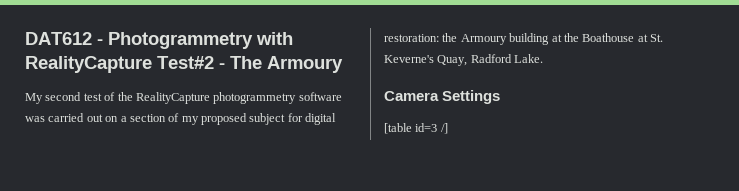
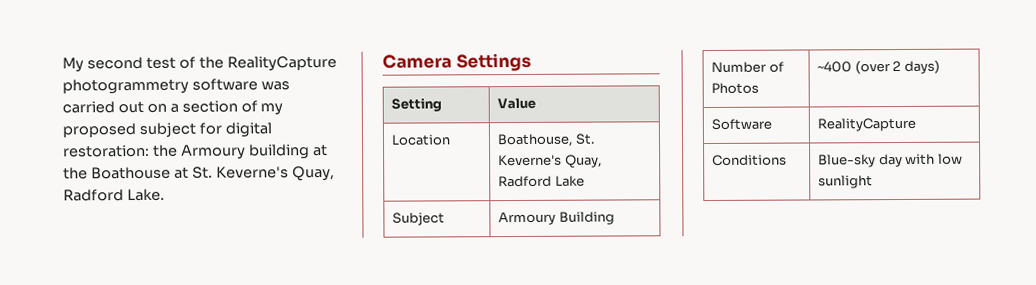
[25,32,293,49] [25,56,343,73] DAT612 - Photogrammetry with RealityCapture Test#2 - The Armoury // -> (62, 65) none
[384,123,448,134] // [table id=3 /] -> [391,98,443,112] [497,97,537,110] [391,134,452,146] [497,133,595,148] [498,154,602,168] [498,175,585,188] [392,212,446,226] [498,211,615,226] [711,61,784,73] [711,82,760,94] [817,59,940,75] [711,118,773,130] [817,117,917,132] [712,154,788,166] [818,153,963,168] [818,175,874,189] // Setting | Value // Location | Boathouse, St. Keverne's Quay, Radford Lake // Subject | Armoury Building // Number of Photos | ~400 (over 2 days) // Software | RealityCapture // Conditions | Blue-sky day with low sunlight

